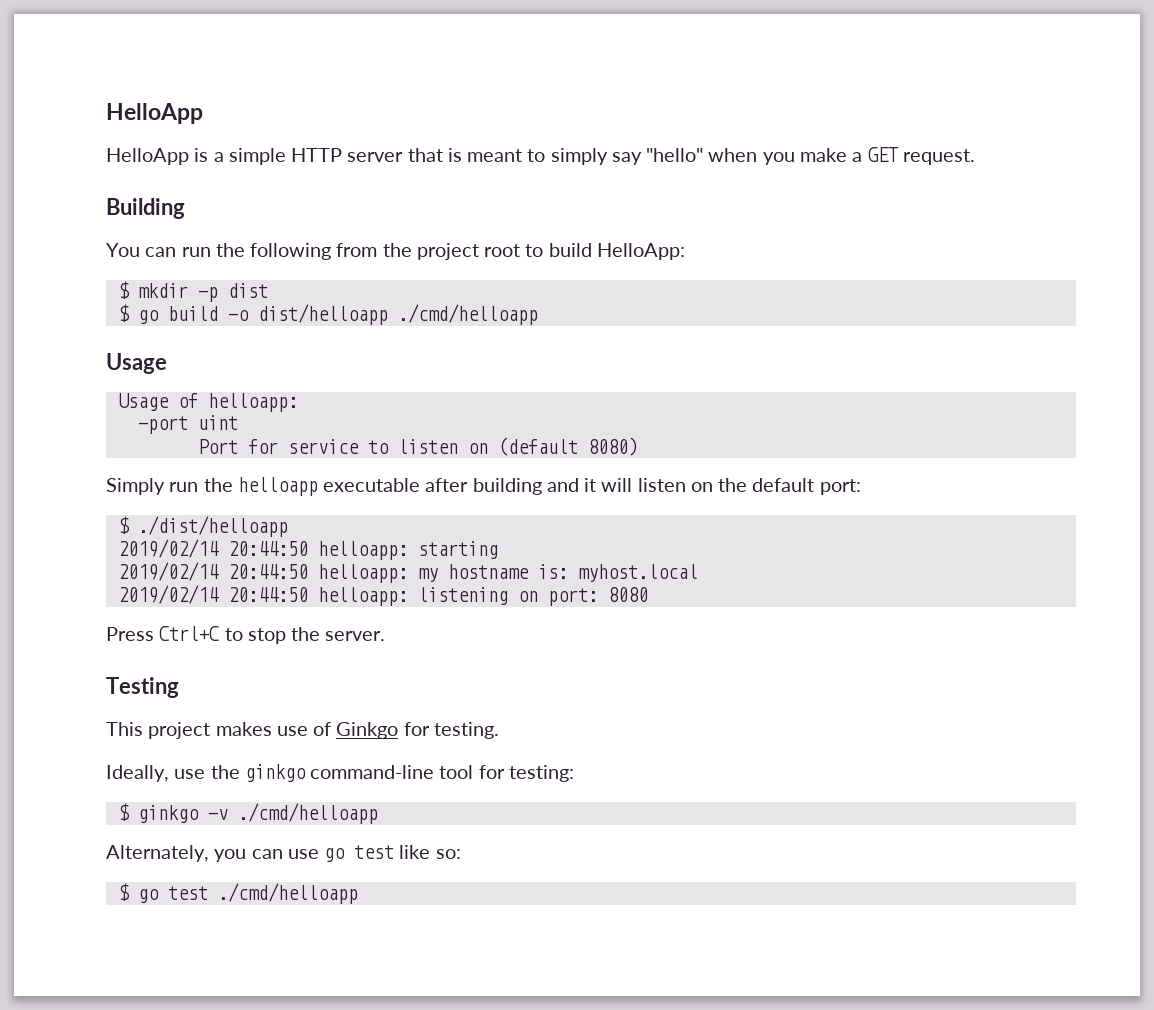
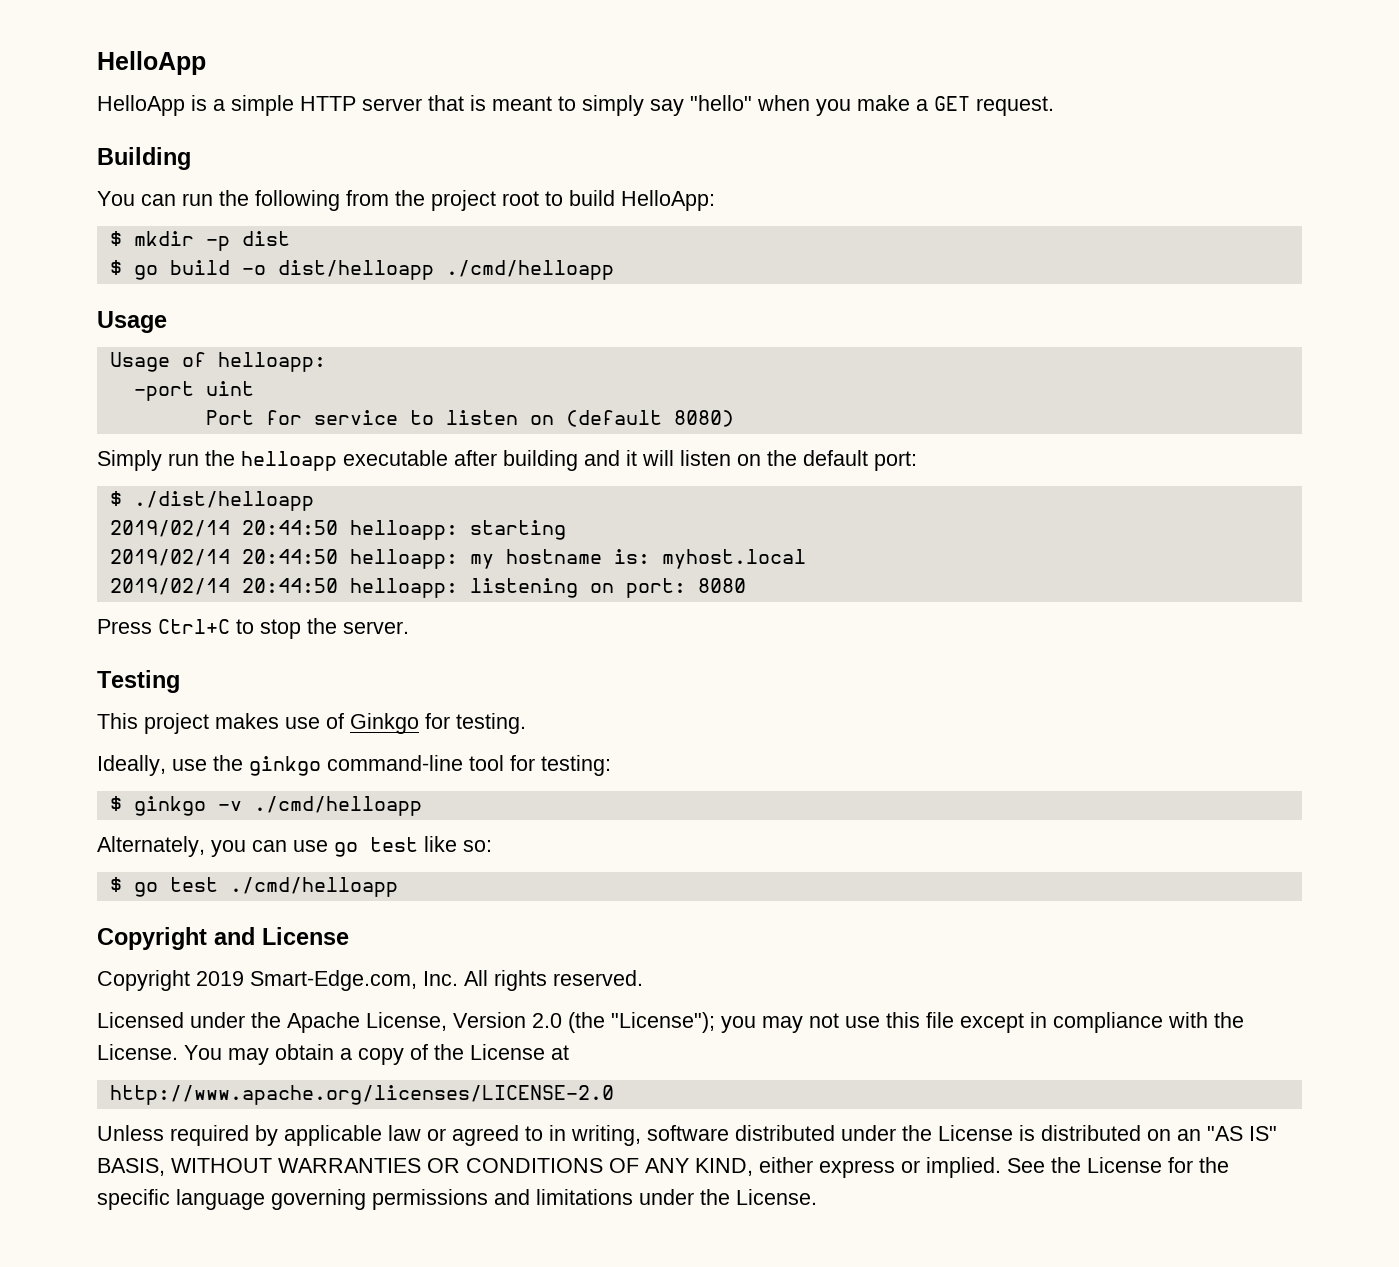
(358, 893) none -> [97,927,349,950] [97,970,643,991] [97,1012,1244,1033] [97,1044,569,1065] [109,1085,614,1105] [97,1125,1277,1146] [97,1157,1229,1178] [97,1189,817,1210] // Copyright and License // Copyright 2019 Smart-Edge.com, Inc. All rights reserved. // Licensed under the Apache License, Version 2.0 (the "License"); you may not use this file except in compliance with the License. You may obtain a copy of the License at // http://www.apache.org/licenses/LICENSE-2.0 // Unless required by applicable law or agreed to in writing, software distributed under the License is distributed on an "AS IS" BASIS, WITHOUT WARRANTIES OR CONDITIONS OF ANY KIND, either express or implied. See the License for the specific language governing permissions and limitations under the License.

